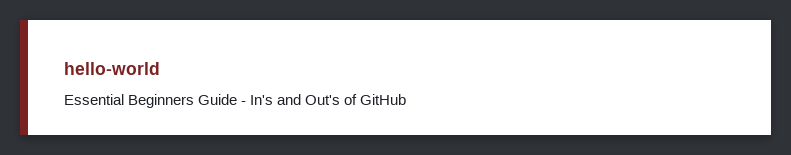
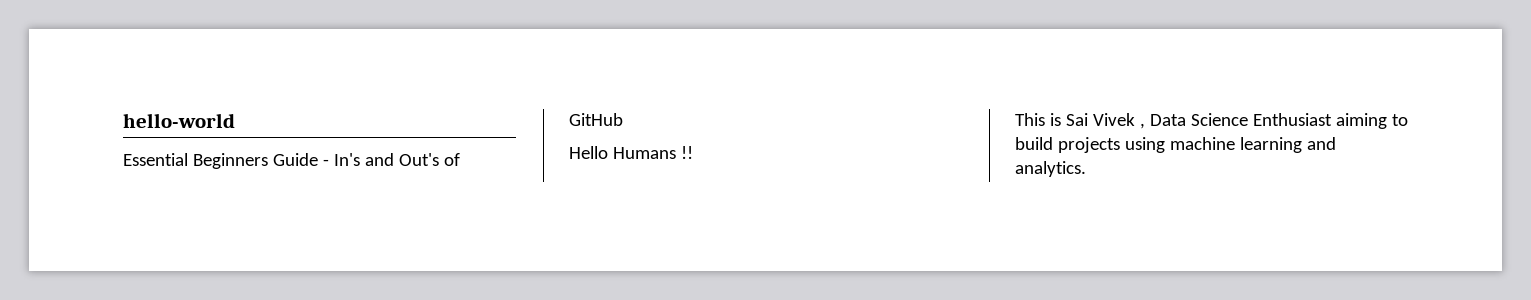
(407, 99) none -> [569,146,693,159] [1015,113,1408,129] [1015,137,1336,153] [1015,161,1086,177] // Hello Humans !! // This is Sai Vivek , Data Science Enthusiast aiming to build projects using machine learning and analytics.

